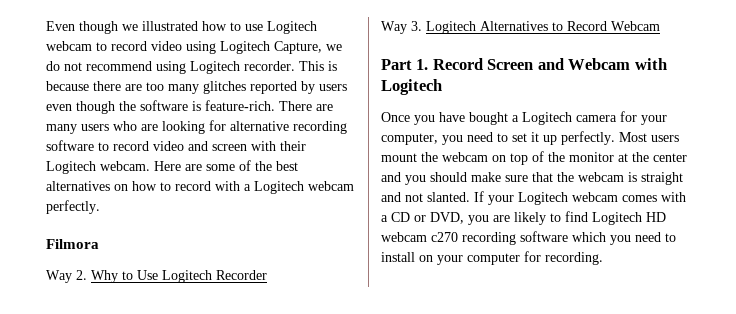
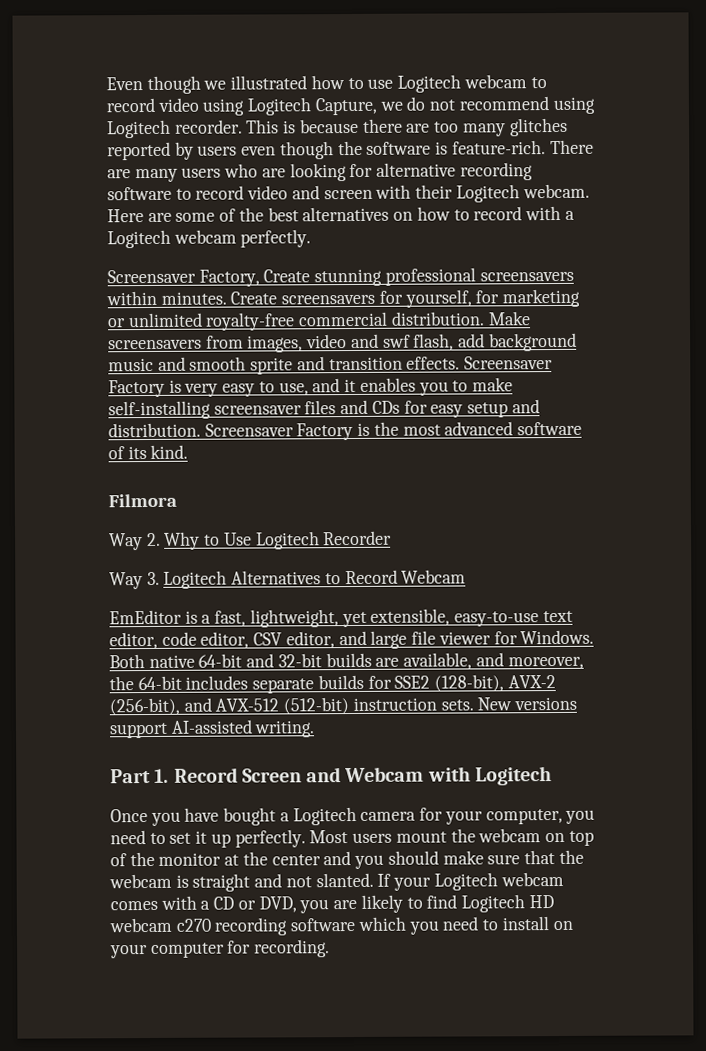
(100, 207) none -> [107,267,574,287] [106,288,581,308] [107,311,531,331] [108,332,577,353] [108,356,554,375] [108,377,513,398] [108,399,540,420] [108,421,583,441] [108,444,189,460] // Screensaver Factory, Create stunning professional screensavers within minutes. Create screensavers for yourself, for marketing or unlimited royalty-free commercial distribution. Make screensavers from images, video and swf flash, add background music and smooth sprite and transition effects. Screensaver Factory is very easy to use, and it enables you to make self-installing screensaver files and CDs for easy setup and distribution. Screensaver Factory is the most advanced software of its kind.
(660, 26) none -> [109,608,573,628] [109,629,595,650] [109,652,584,670] [109,674,556,694] [109,696,578,716] [109,719,316,739] // EmEditor is a fast, lightweight, yet extensible, easy-to-use text editor, code editor, CSV editor, and large file viewer for Windows. Both native 64-bit and 32-bit builds are available, and moreover, the 64-bit includes separate builds for SSE2 (128-bit), AVX-2 (256-bit), and AVX-512 (512-bit) instruction sets. New versions support AI-assisted writing.

